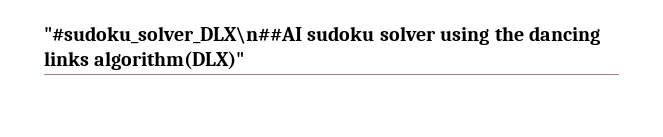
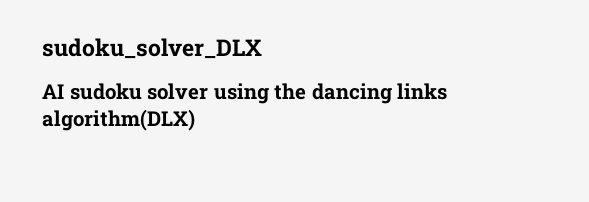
[44,26,302,44] "#sudoku_solver_DLX\n##AI -> [42,38,262,59] [42,84,64,99] sudoku_solver_DLX // AI
[94,51,245,70] algorithm(DLX)" -> [42,109,195,131] algorithm(DLX)

